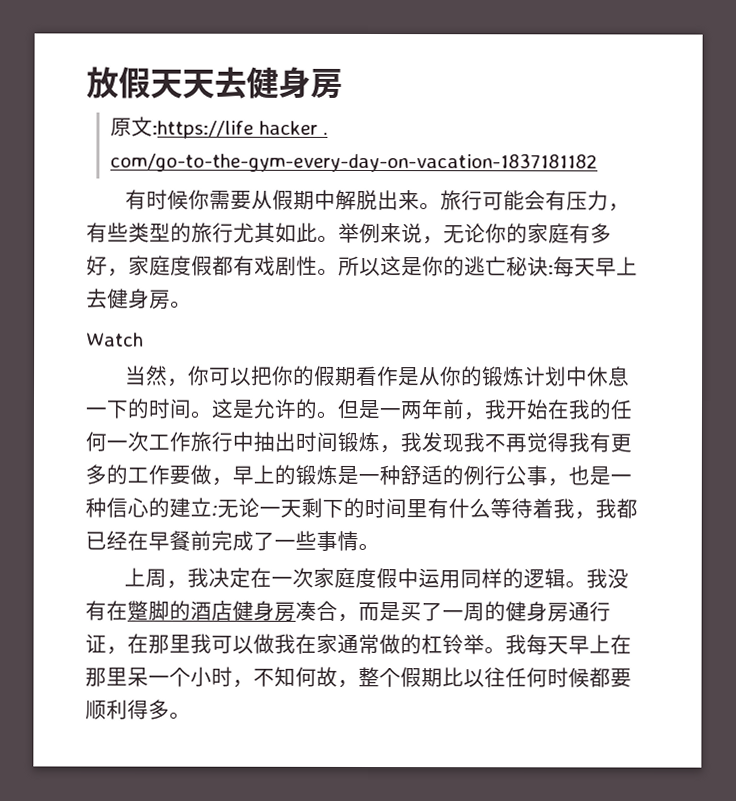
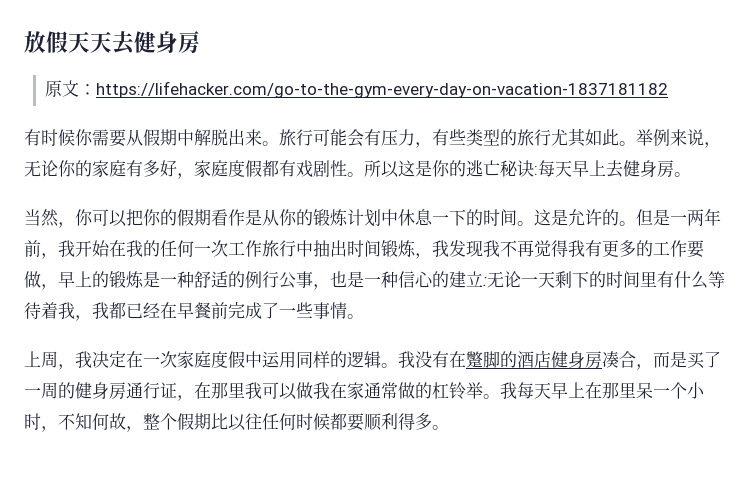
[152,120,329,139] [110,152,599,173] :https://life hacker . com/go-to-the-gym-every-day-on-vacation-1837181182 -> [79,81,669,98] ：https://lifehacker.com/go-to-the-gym-every-day-on-vacation-1837181182
[86,332,144,347] // Watch -> (691, 174) none

